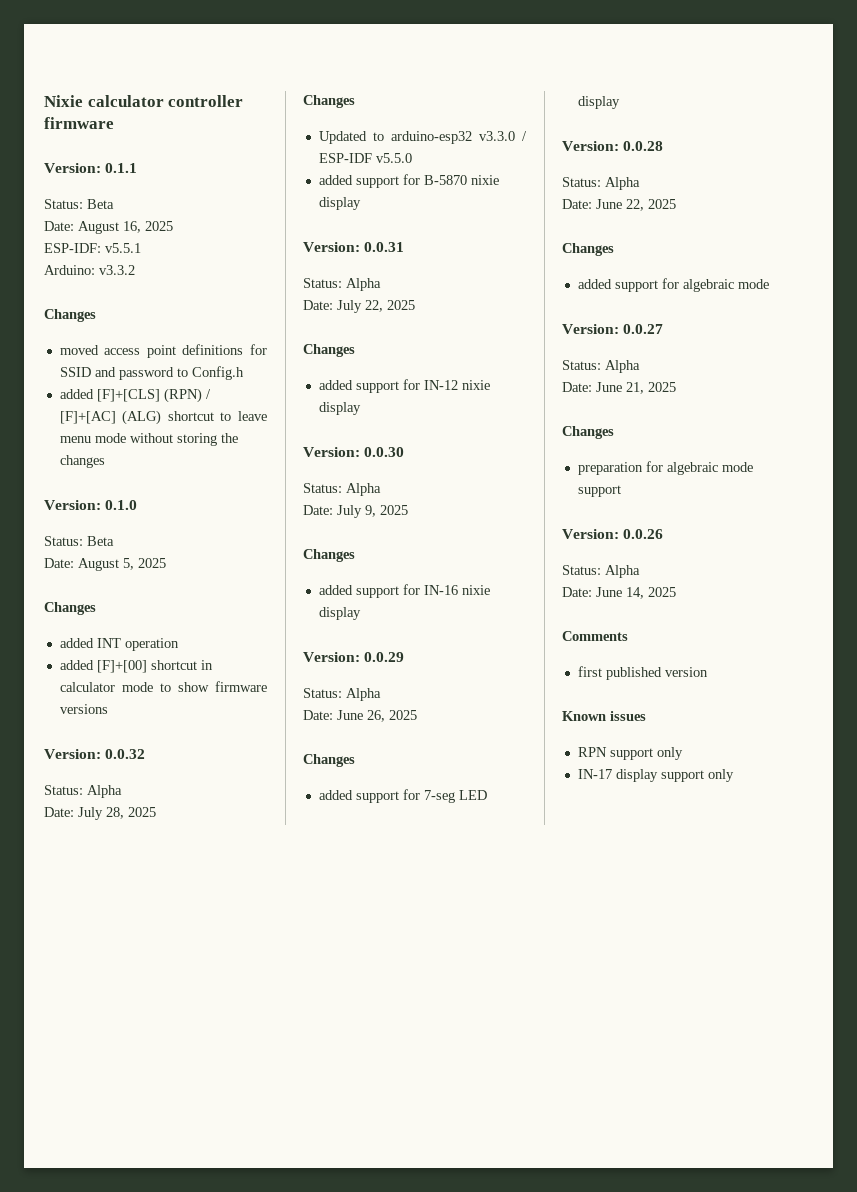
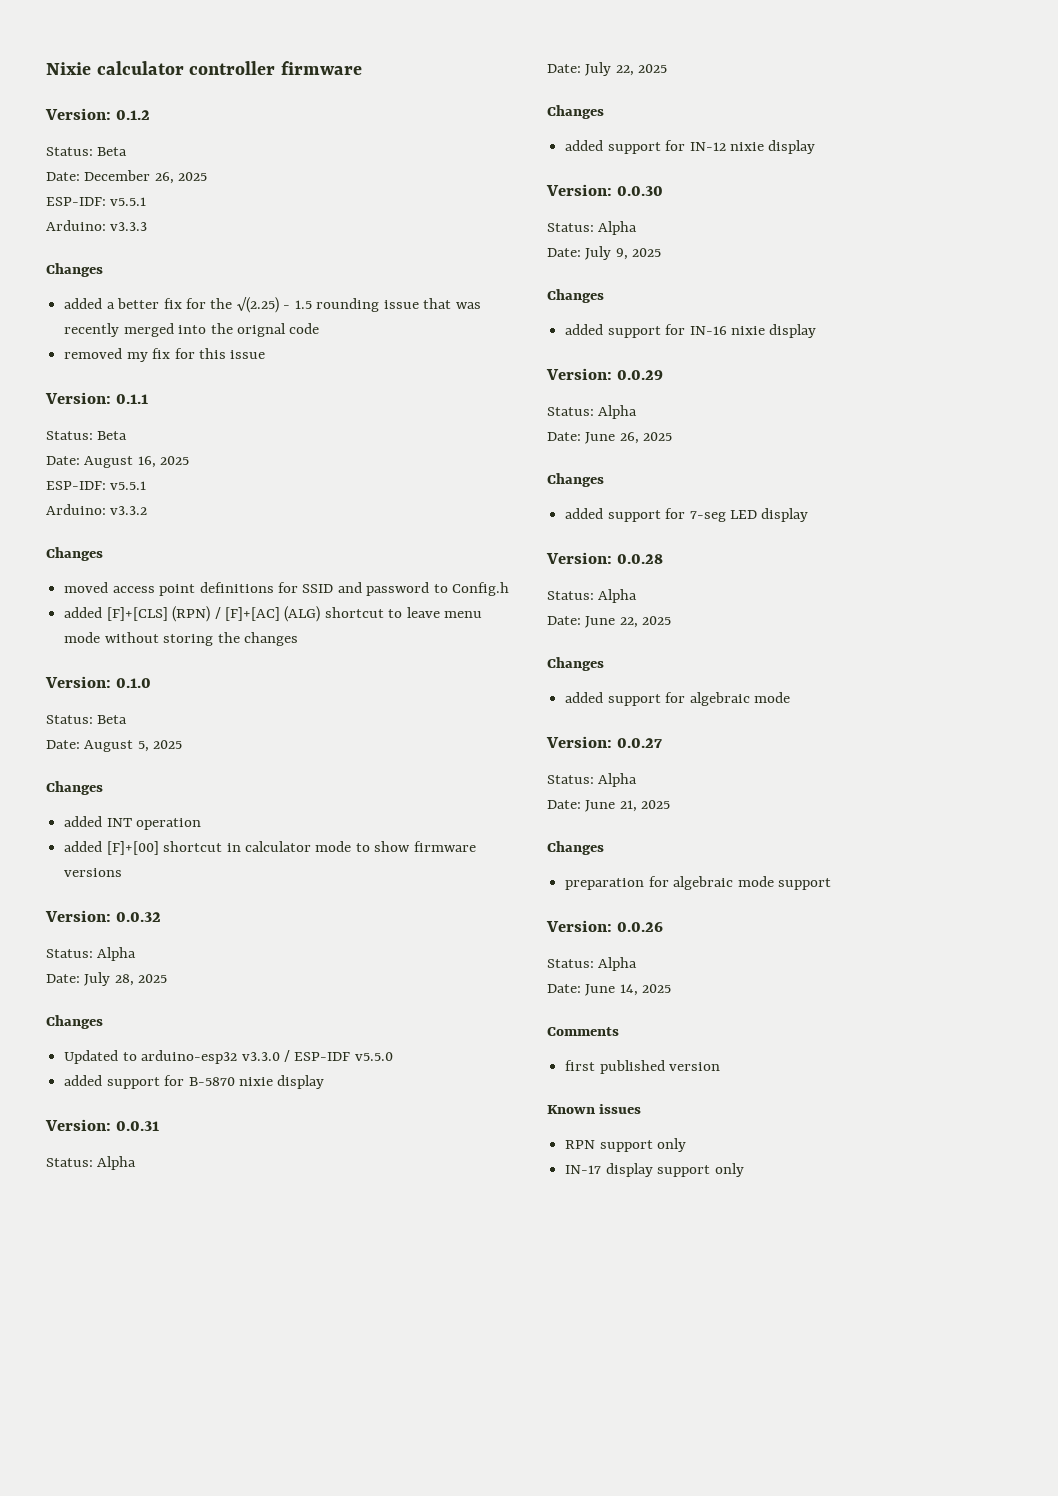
(114, 123) none -> [45,108,150,120] [46,147,128,156] [46,170,208,184] [46,197,147,206] [46,220,148,231] [46,263,103,277] [64,297,481,313] [64,323,320,337] [64,348,266,362] // Version: 0.1.2 // Status: Beta // Date: December 26, 2025 // ESP-IDF: v5.5.1 // Arduino: v3.3.3 // Changes // added a better fix for the √(2.25) - 1.5 rounding issue that was recently merged into the orignal code // removed my fix for this issue

